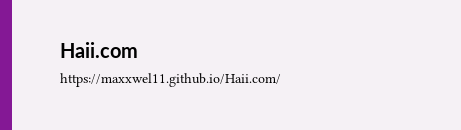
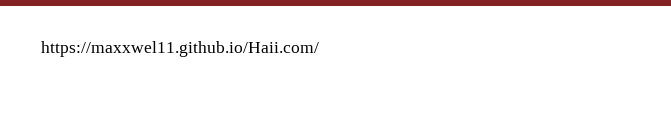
[60,42,138,58] Haii.com // -> (41, 49) none

